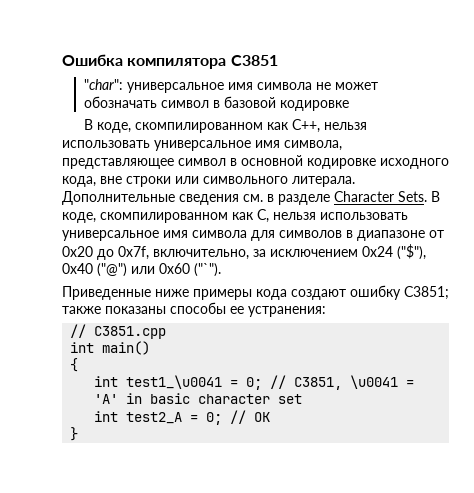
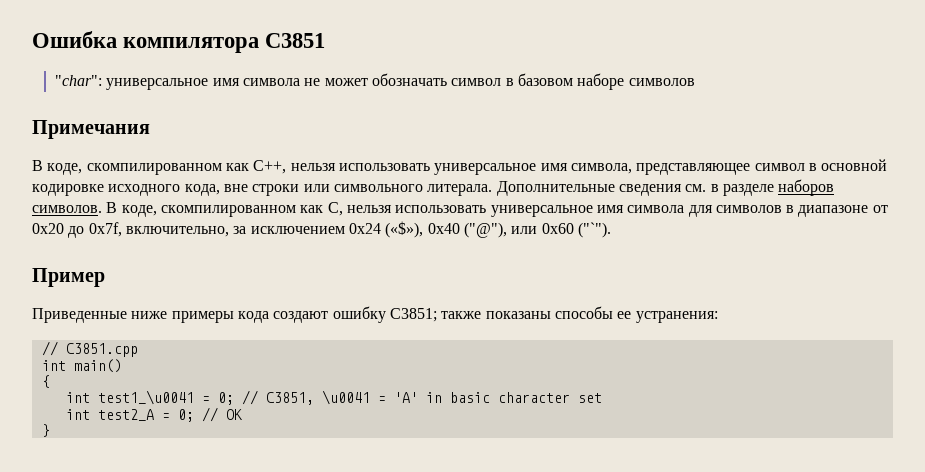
[223,96,349,111] базовой кодировке -> [517,73,695,90] [32,120,150,139] базовом наборе символов // Примечания
[334,191,427,202] Character Sets. -> [778,179,835,196] [32,205,102,213] наборов символов.
[397,244,426,260] [62,263,127,277] ("$"), 0x40 ("@") -> [385,221,507,238] («$»), 0x40 ("@"),
(221, 270) none -> [32,268,105,287] // Пример

